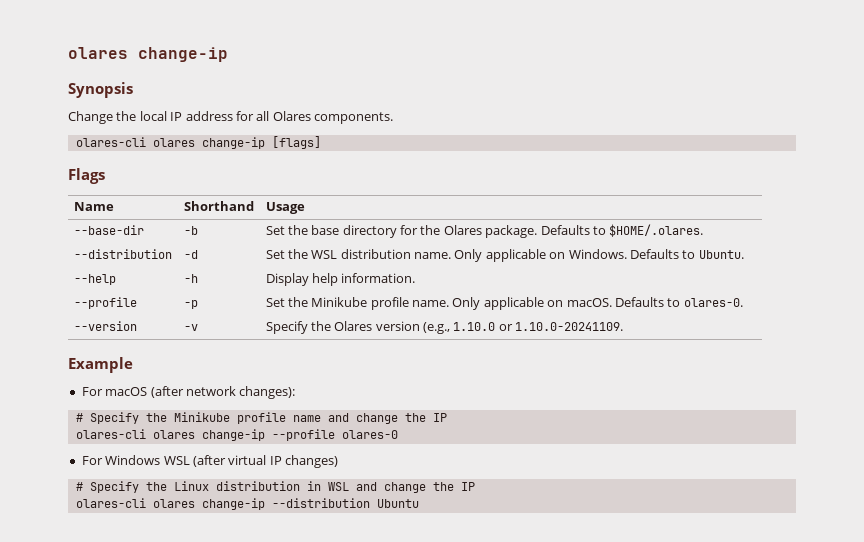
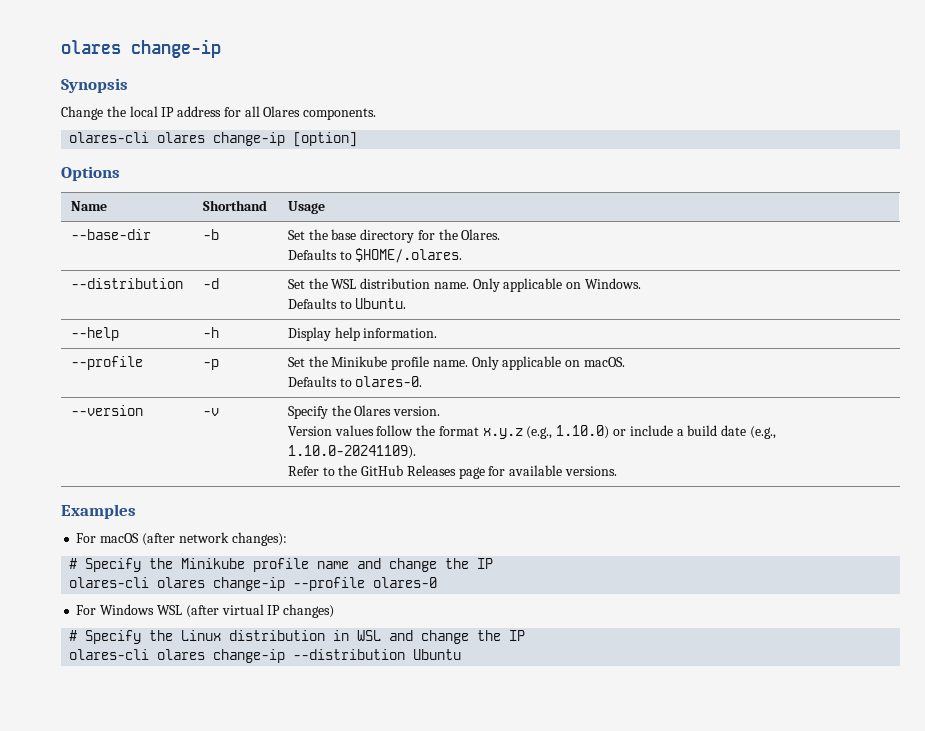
[271,136,321,149] [68,168,105,184] [flags] // Flags -> [293,132,358,147] [61,166,120,181] [option] // Options
[443,225,538,238] Olares package. -> [461,229,501,240] Olares. //
(627, 254) none -> (642, 283) //
(612, 302) none -> (626, 362) //
[375,321,624,334] [68,357,133,373] version (e.g., 1.10.0 or 1.10.0-20241109. // Example -> [393,406,441,416] [287,425,776,439] [287,445,416,459] [287,465,618,479] [61,504,136,519] version. // Version values follow the format x.y.z (e.g., 1.10.0) or include a build date (e.g., 1.10.0-20241109). // Refer to the GitHub Releases page for available versions. // Examples

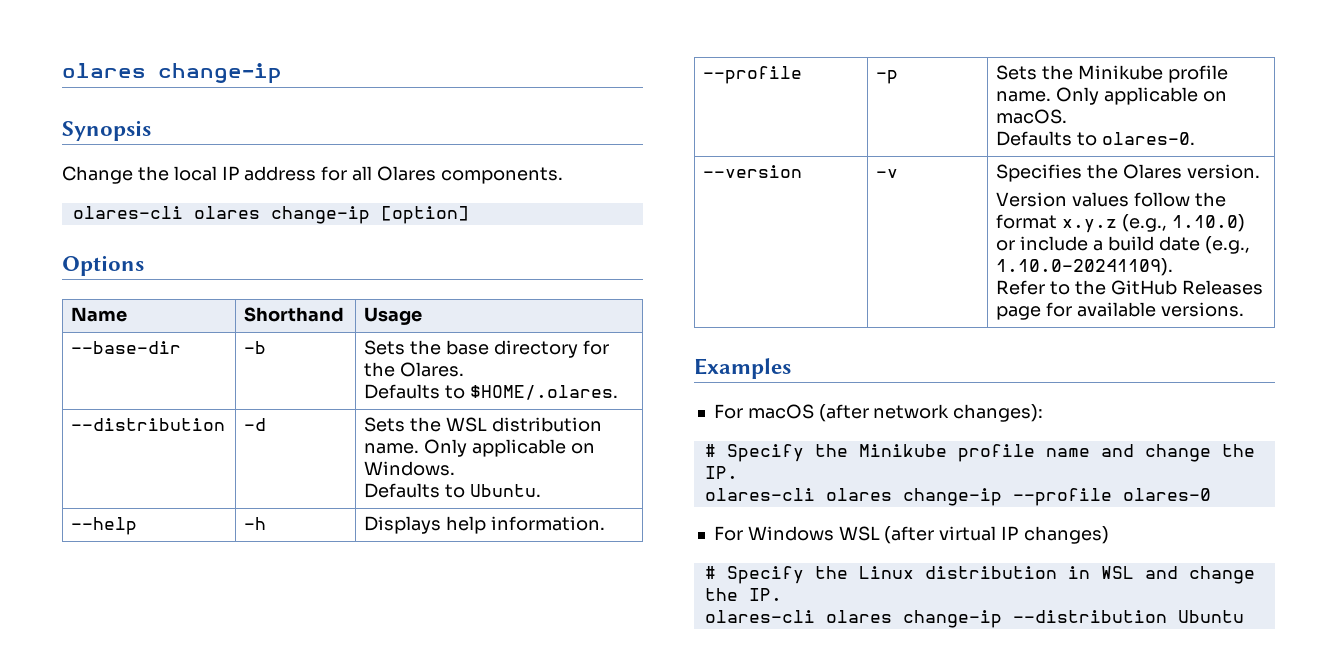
[287,230,305,240] Set -> [364,340,406,355] Sets
[287,279,305,289] Set -> [364,417,406,432] Sets
[287,327,331,341] Display -> [364,516,442,534] Displays
[287,357,305,367] Set -> [996,65,1038,80] Sets
[287,406,328,419] Specify -> [996,164,1083,182] Specifies
[477,558,494,569] IP -> [704,466,738,479] IP.
[509,630,526,641] IP -> [748,588,782,601] IP.

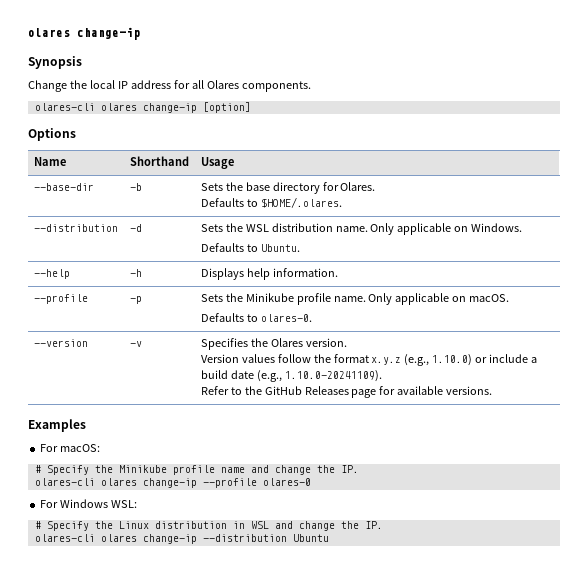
[364,362,396,377] the -> (339, 186) none
[747,404,1044,422] macOS (after network changes): -> [60,444,101,452] macOS:
[838,526,1109,544] WSL (after virtual IP changes) -> [111,500,138,508] WSL:

